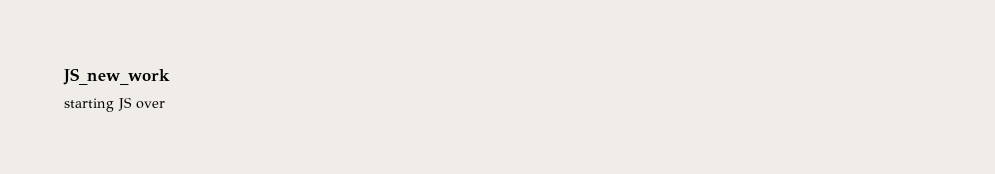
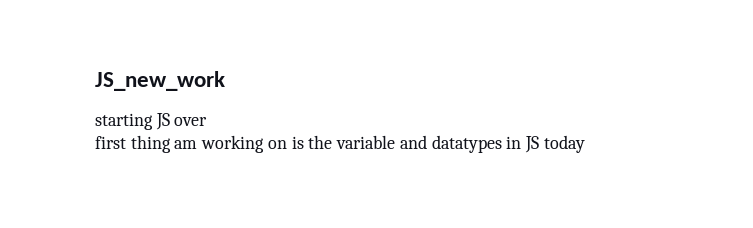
(165, 105) none -> [95,135,585,153] // first thing am working on is the variable and datatypes in JS today

